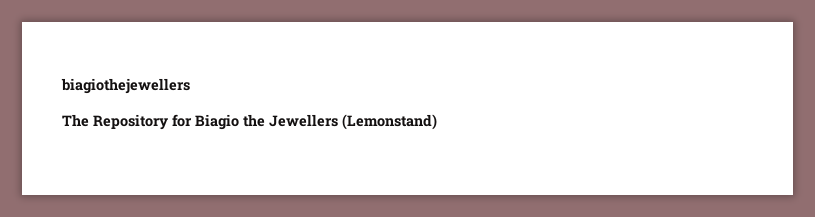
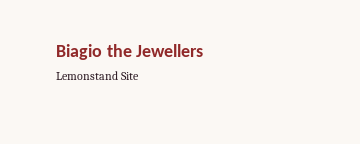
[61,78,190,94] [62,114,192,130] biagiothejewellers // The Repository for -> (56, 52) none
[342,114,437,130] (Lemonstand) -> [56,71,140,80] // Lemonstand Site

